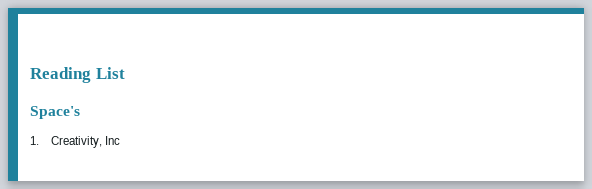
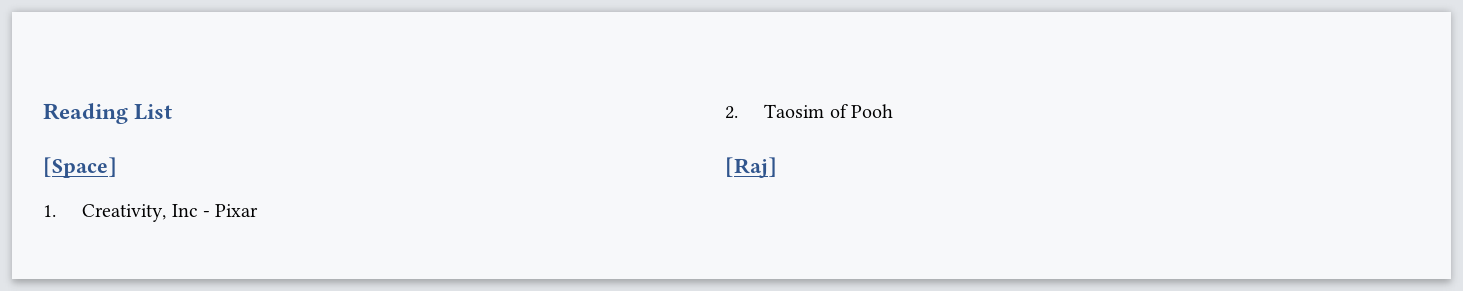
[30,106,80,119] Space's -> [43,157,117,178] [Space]
(120, 140) none -> [202,204,259,217] [725,104,893,119] [725,157,777,178] - Pixar // 2. Taosim of Pooh // [Raj]

